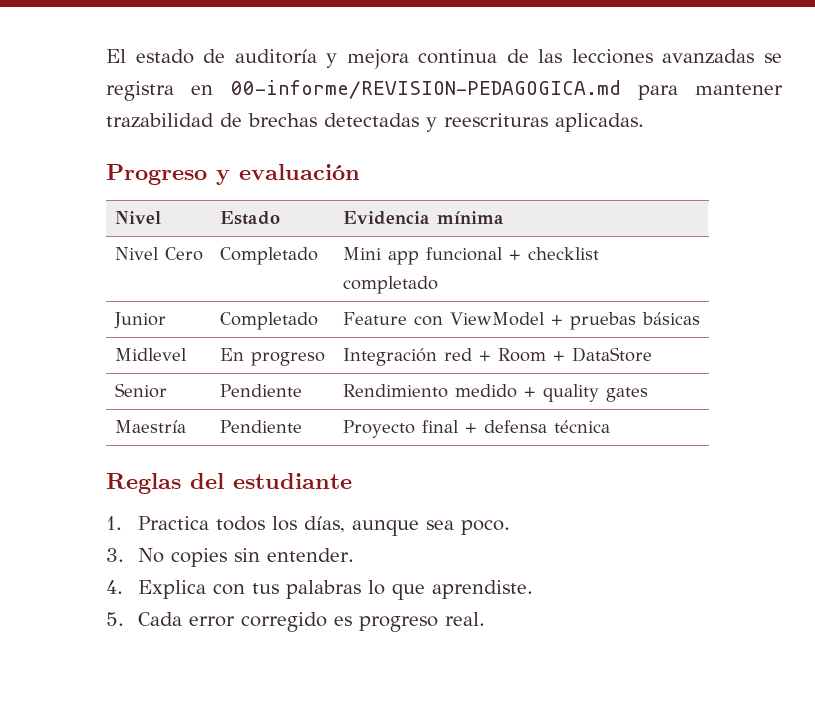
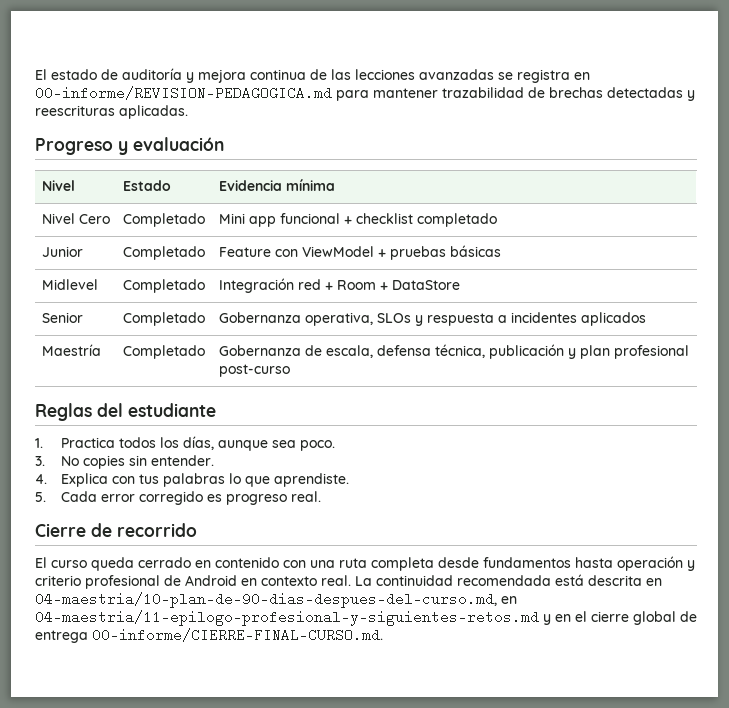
[219,348,325,366] En progreso -> [122,279,205,293] Completado
[219,384,302,397] [342,384,648,402] [114,420,186,433] [219,420,302,433] [342,420,610,438] Pendiente | Rendimiento medido + quality gates // Maestría | Pendiente | Proyecto final + defensa técnica -> [122,312,205,326] [218,312,646,326] [41,344,101,356] [122,345,205,359] [218,344,689,359] [218,364,290,377] Completado | Gobernanza operativa, SLOs y respuesta a incidentes aplicados // Maestría | Completado | Gobernanza de escala, defensa técnica, publicación y plan profesional post-curso
(485, 619) none -> [35,523,197,537] [35,556,695,571] [35,574,662,589] [35,592,517,608] [35,610,697,626] [35,628,383,643] // Cierre de recorrido // El curso queda cerrado en contenido con una ruta completa desde fundamentos hasta operación y criterio profesional de Android en contexto real. La continuidad recomendada está descrita en 04-maestria/10-plan-de-90-dias-despues-del-curso.md, en 04-maestria/11-epilogo-profesional-y-siguientes-retos.md y en el cierre global de entrega 00-informe/CIERRE-FINAL-CURSO.md.

